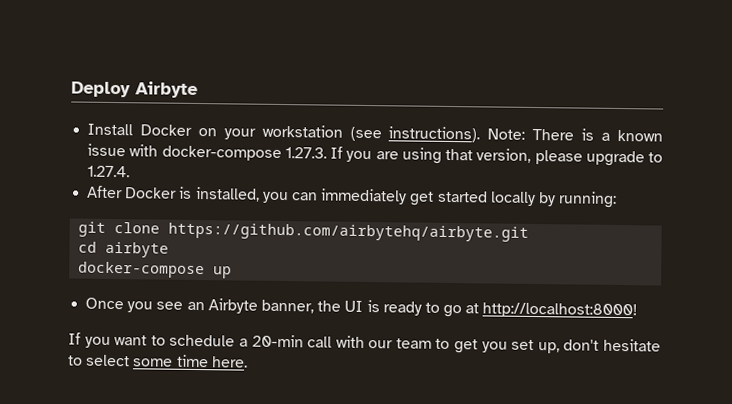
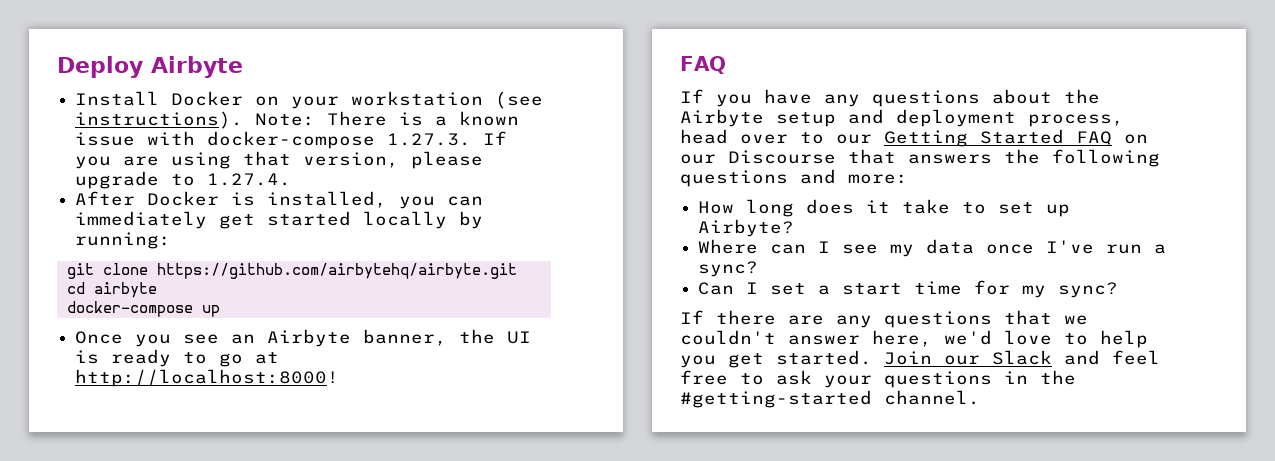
[68,332,661,354] [68,354,248,368] // If you want to schedule a 20-min call with our team to get you set up, don't hesitate to select some time here. -> [680,56,726,74] [680,89,1100,107] [680,109,1124,127] [680,129,1148,147] [680,149,1160,167] [680,169,908,187] [698,199,1071,217] [698,219,795,237] [698,239,1167,257] [698,261,759,277] [698,280,1119,298] [680,310,1088,328] [680,330,1148,348] [680,350,1160,368] [680,370,1076,388] [680,390,980,408] // FAQ // If you have any questions about the Airbyte setup and deployment process, head over to our Getting Started FAQ on our Discourse that answers the following questions and more: // How long does it take to set up Airbyte? // Where can I see my data once I've run a sync? // Can I set a start time for my sync? // If there are any questions that we couldn't answer here, we'd love to help you get started. Join our Slack and feel free to ask your questions in the #getting-started channel.

